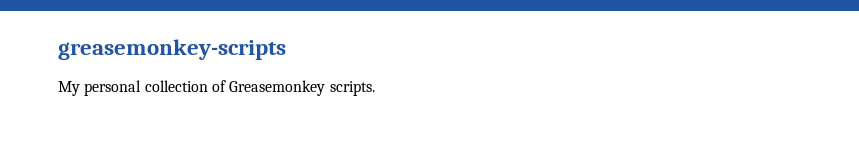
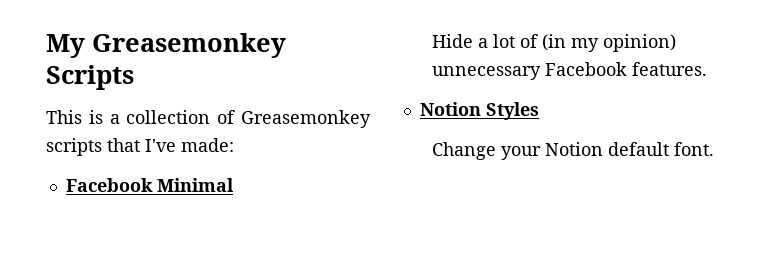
[58,39,286,60] [58,80,375,96] greasemonkey-scripts // My personal collection of Greasemonkey scripts. -> [46,33,286,58] [46,65,134,90] [46,110,371,128] [46,138,234,156] [65,178,234,192] [431,34,676,52] [431,62,707,80] [419,102,539,120] [431,142,714,160] My Greasemonkey Scripts // This is a collection of Greasemonkey scripts that I've made: // Facebook Minimal // Hide a lot of (in my opinion) unnecessary Facebook features. // Notion Styles // Change your Notion default font.

